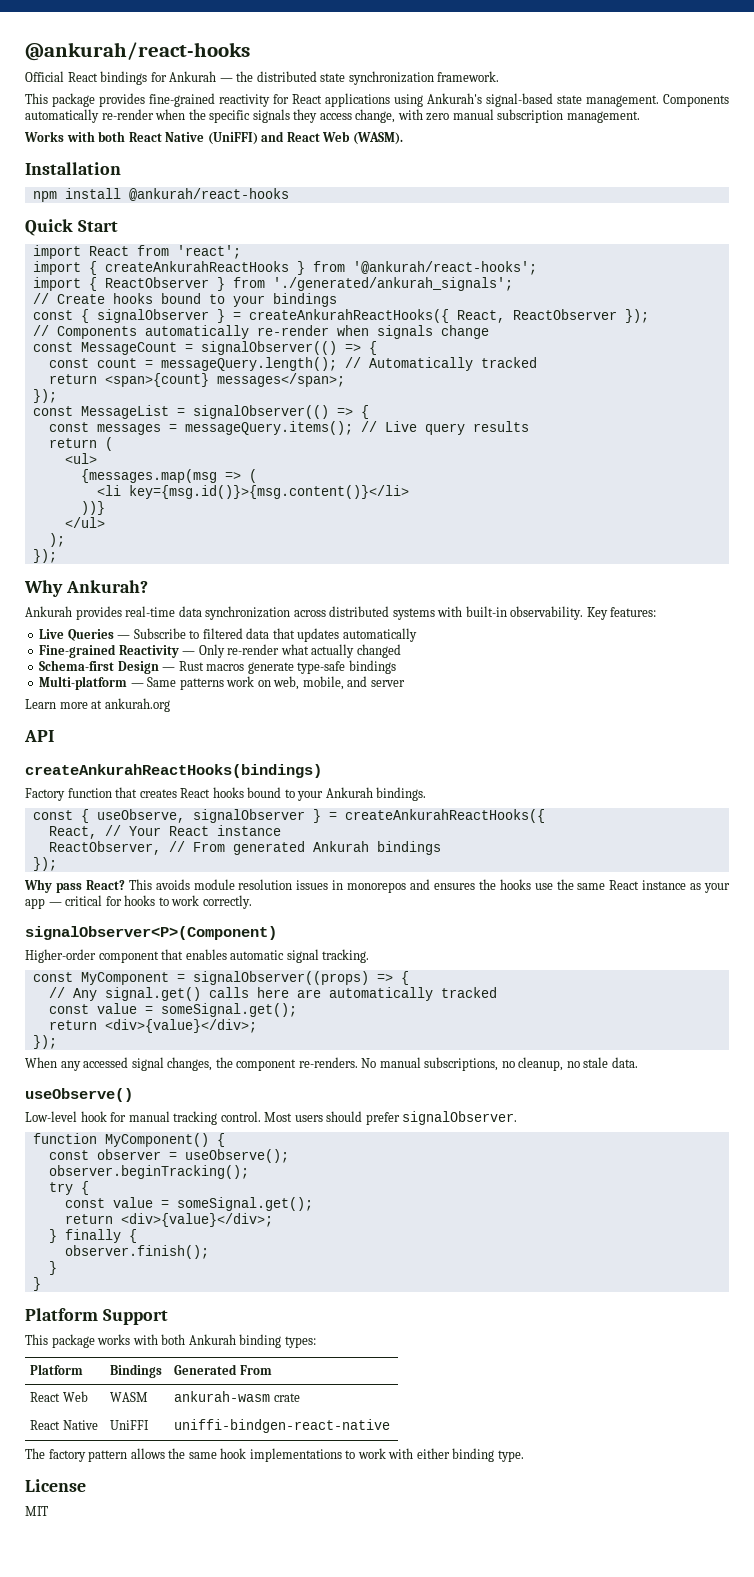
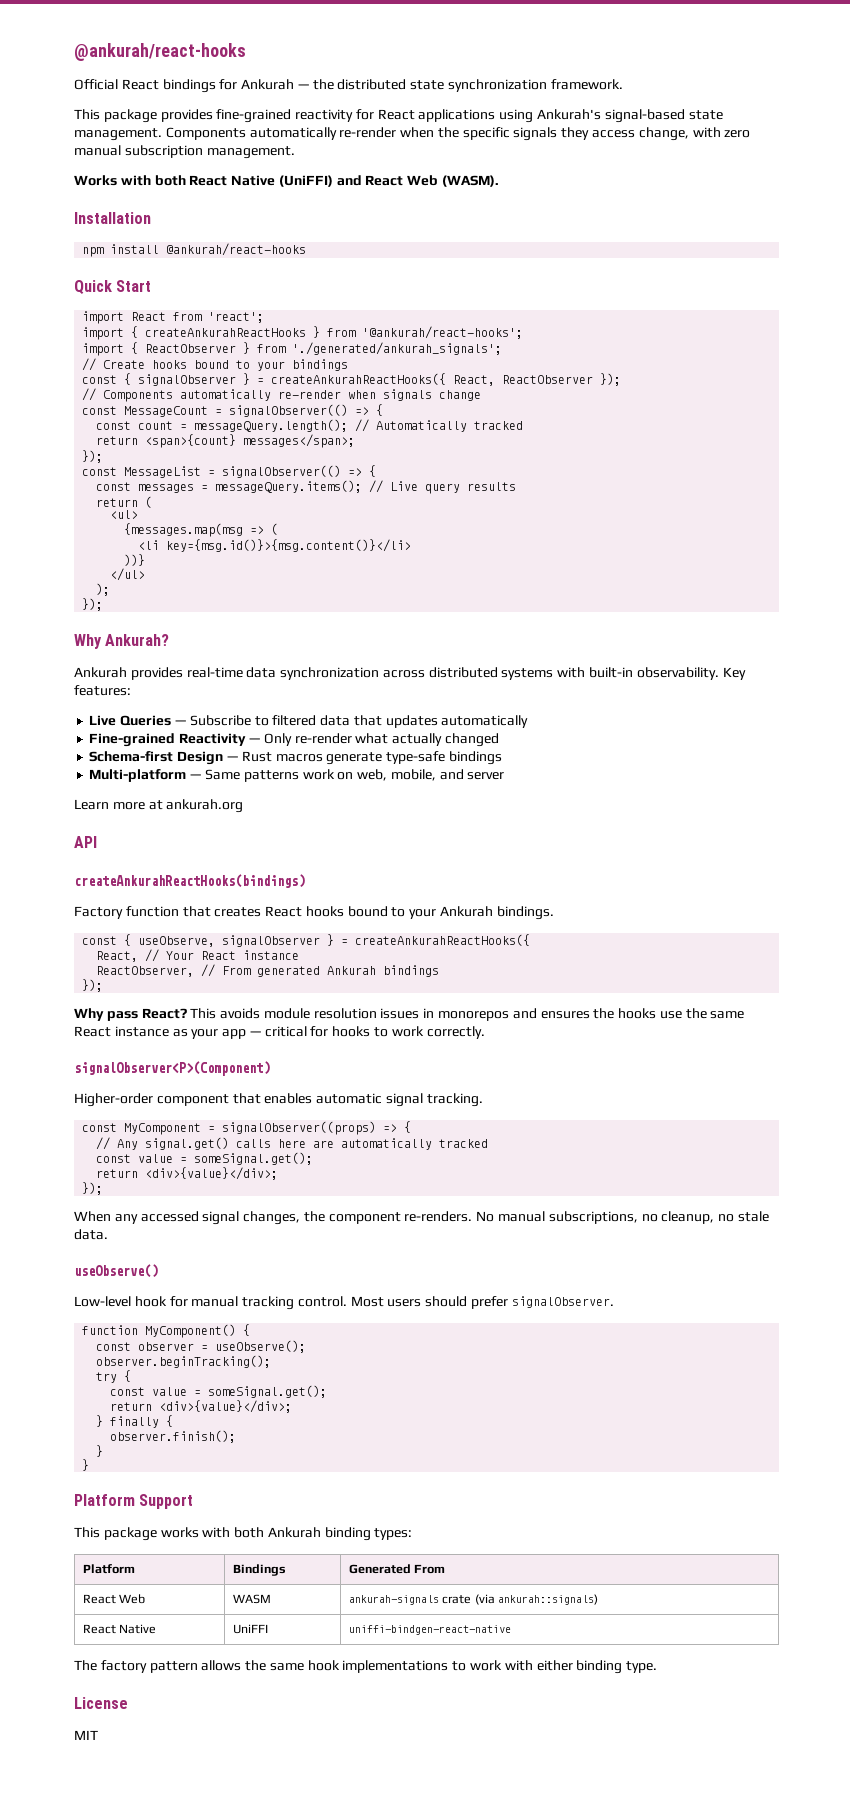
[174,1391,271,1402] ankurah-wasm -> [349,1595,440,1605] ankurah-signals
(300, 1397) none -> [474,1594,599,1605] (via ankurah::signals)

